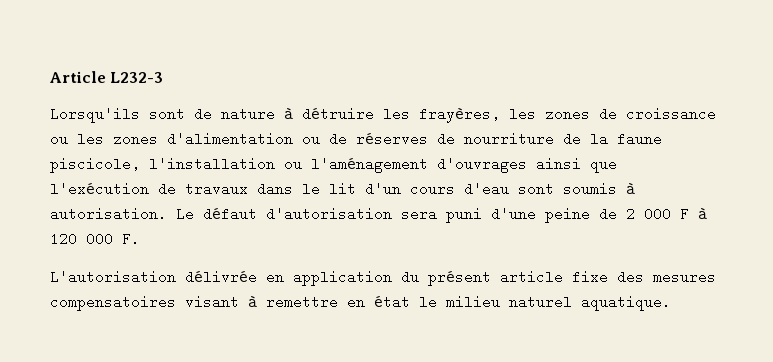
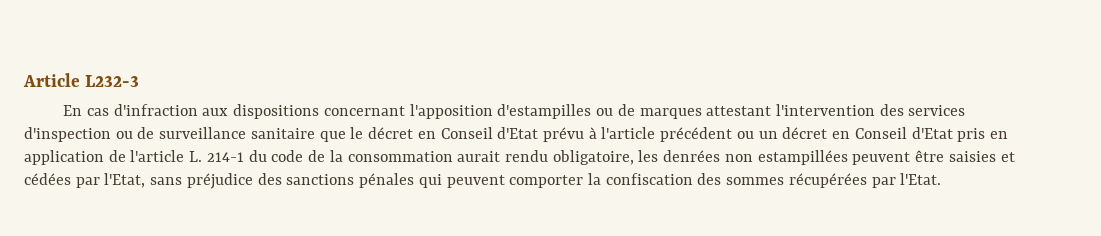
[50,107,716,123] [50,132,662,146] [50,157,617,173] [50,182,635,196] [50,207,707,223] [50,232,140,246] [50,270,716,286] [50,295,671,311] Lorsqu'ils sont de nature à détruire les frayères, les zones de croissance ou les zones d'alimentation ou de réserves de nourriture de la faune piscicole, l'installation ou l'aménagement d'ouvrages ainsi que l'exécution de travaux dans le lit d'un cours d'eau sont soumis à autorisation. Le défaut d'autorisation sera puni d'une peine de 2 000 F à 120 000 F. // L'autorisation délivrée en application du présent article fixe des mesures compensatoires visant à remettre en état le milieu naturel aquatique. -> [63,104,966,119] [24,127,1008,142] [24,150,1015,165] [24,173,942,189] En cas d'infraction aux dispositions concernant l'apposition d'estampilles ou de marques attestant l'intervention des services d'inspection ou de surveillance sanitaire que le décret en Conseil d'Etat prévu à l'article précédent ou un décret en Conseil d'Etat pris en application de l'article L. 214-1 du code de la consommation aurait rendu obligatoire, les denrées non estampillées peuvent être saisies et cédées par l'Etat, sans préjudice des sanctions pénales qui peuvent comporter la confiscation des sommes récupérées par l'Etat.

